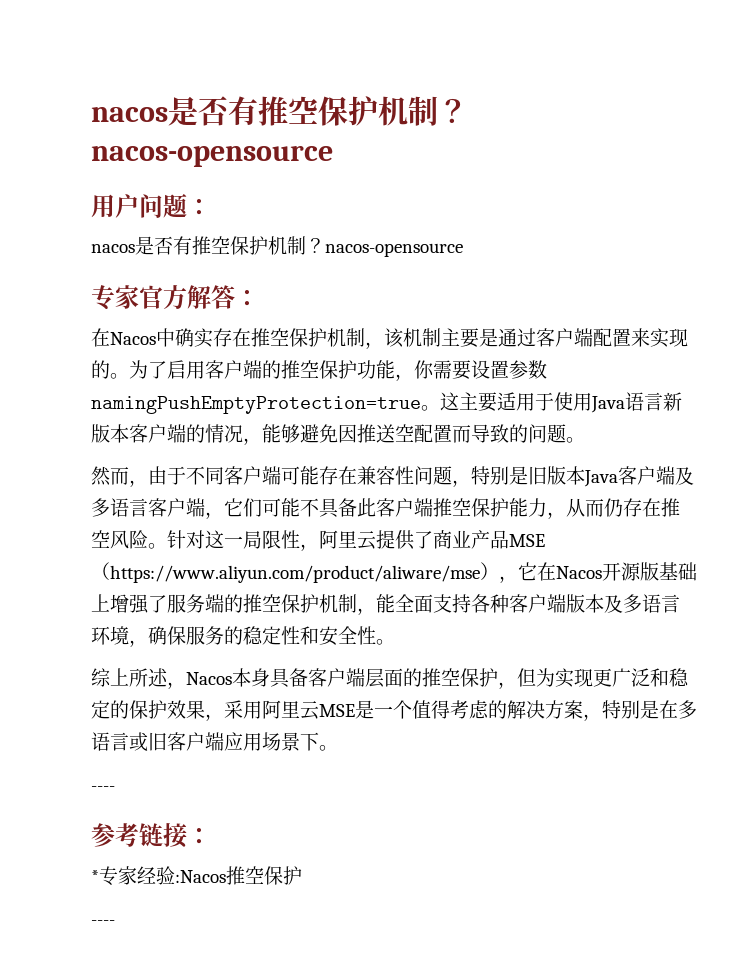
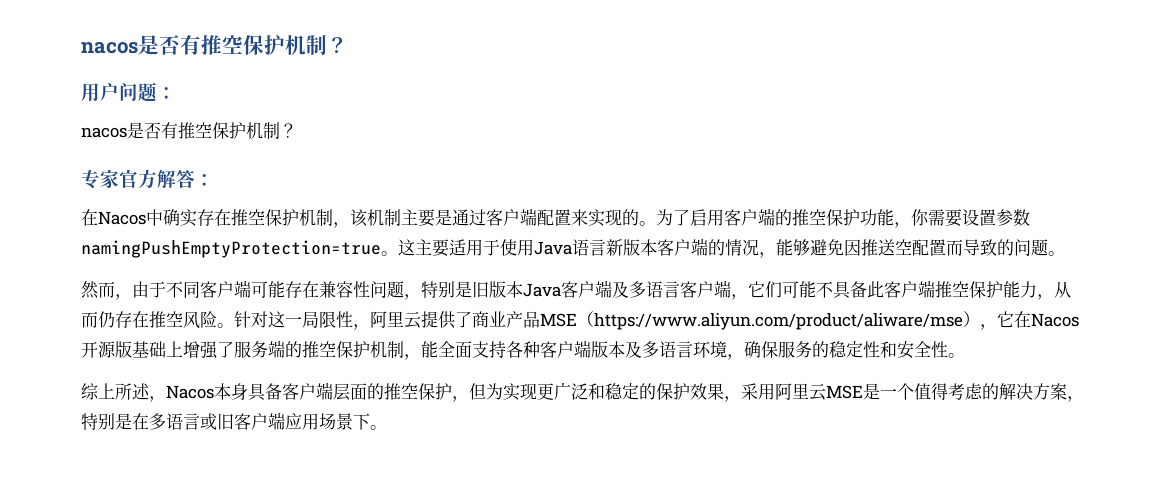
[91,96,468,126] [91,145,333,167] nacos是否有推空保护机制？nacos-opensource -> [81,35,348,55] nacos是否有推空保护机制？
[325,243,463,257] nacos-opensource -> (297, 130) none
[91,786,115,791] [91,823,211,848] [91,866,302,886] [91,920,115,925] // ---- // 参考链接： // *专家经验:Nacos推空保护 // ---- -> (387, 427) none

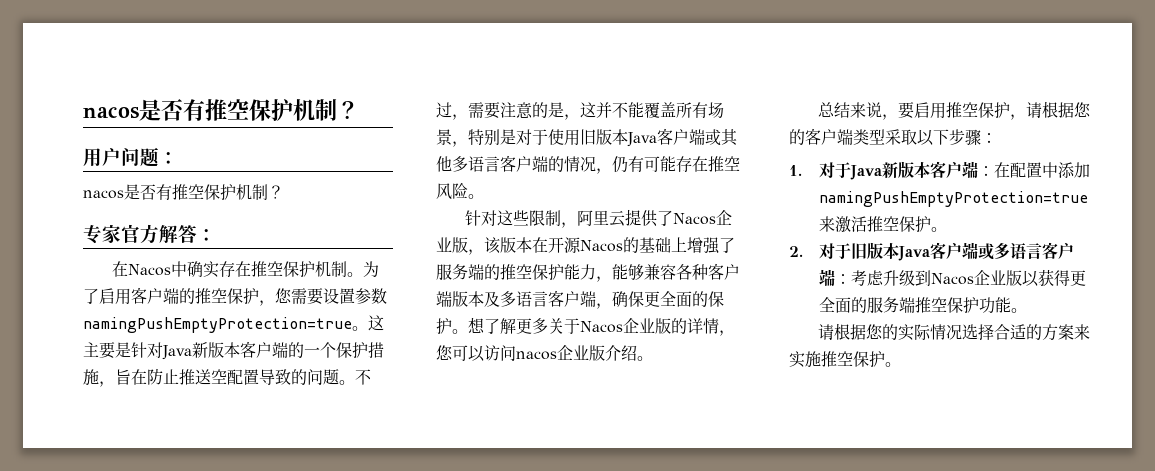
[333,208,639,228] ，该机制主要是通过客户端配置来实现的 -> (347, 269) none
[860,209,929,228] 功能，你 -> [259,288,292,306] ，您
[449,238,861,258] 适用于使用Java语言新版本客户端的情况，能够避免因 -> [115,341,384,360] [83,368,179,387] 是针对Java新版本客户端的一个保护措施，旨在防止
[946,239,963,256] 而 -> (259, 377) none
[81,280,1071,300] [81,311,1079,330] [81,341,132,358] // 然而，由于不同客户端可能存在兼容性问题，特别是旧版本Java客户端及多语言客户端，它们可能不具备此客户端推空保护能力，从而仍存在推空风险。针对这一局限性，阿里云提供了商业产品MSE（https://www.aliyun.com/product/aliware/mse），它在Nacos开源版 -> [355,369,371,385] [436,102,724,120] [436,128,738,147] [436,155,740,174] [436,183,484,200] [464,209,732,228] [436,237,639,255] 不过，需要注意的是，这并不能覆盖所有场景，特别是对于使用旧版本Java客户端或其他多语言客户端的情况，仍有可能存在推空风险。 // 针对这些限制，阿里云提供了Nacos企业版，该版本在开源Nacos的
[370,341,506,360] 机制，能全面支持 -> [564,264,676,282] 能力，能够兼容
[693,341,965,360] [81,382,1084,402] [81,412,370,431] 环境，确保服务的稳定性和安全性。 // 综上所述，Nacos本身具备客户端层面的推空保护，但为实现更广泛和稳定的保护效果，采用阿里云MSE是一个值得考虑的解决方案，特别是在多语言或旧客户端应用场景下 -> [548,290,724,309] [436,317,735,336] [436,345,653,362] [817,101,1091,120] [789,128,997,146] [789,161,1090,180] [818,191,1088,207] [818,216,947,233] [789,242,1074,261] [818,269,1086,287] [818,297,1027,314] [817,323,1090,341] [789,351,885,368] 客户端，确保更全面的保护。想了解更多关于Nacos企业版的详情，您可以访问nacos企业版介绍。 // 总结来说，要启用推空保护，请根据您的客户端类型采取以下步骤： // 1.对于Java新版本客户端：在配置中添加namingPushEmptyProtection=true来激活推空保护。 // 2.对于旧版本Java客户端或多语言客户端：考虑升级到Nacos企业版以获得更全面的服务端推空保护功能。 // 请根据您的实际情况选择合适的方案来实施推空保护

